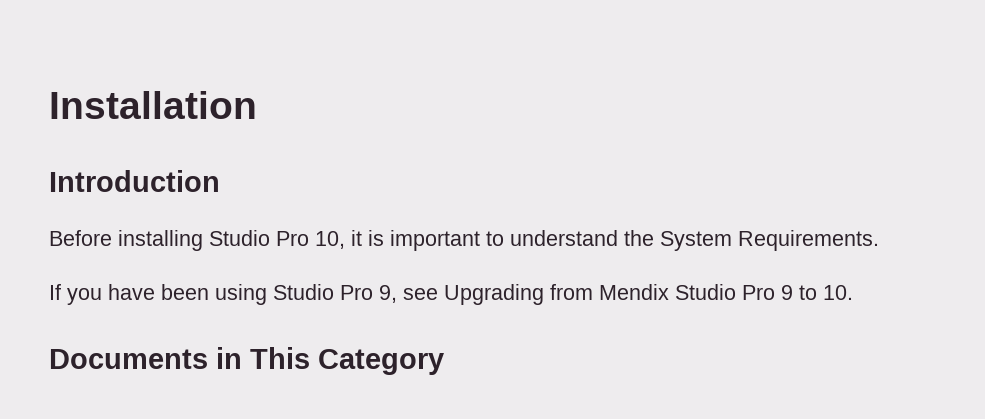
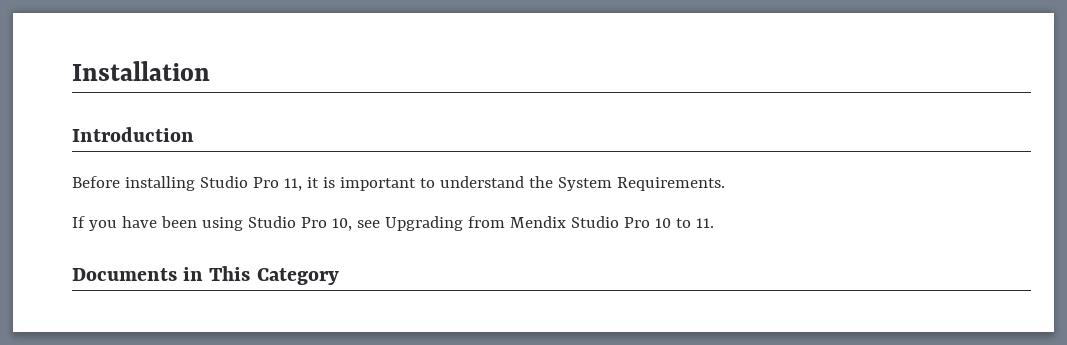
[315,231,345,249] 10, -> [283,178,302,191] 11,
[379,285,397,303] 9, -> [331,218,352,231] 10,
[781,285,853,300] 9 to 10. -> [654,218,714,228] 10 to 11.

